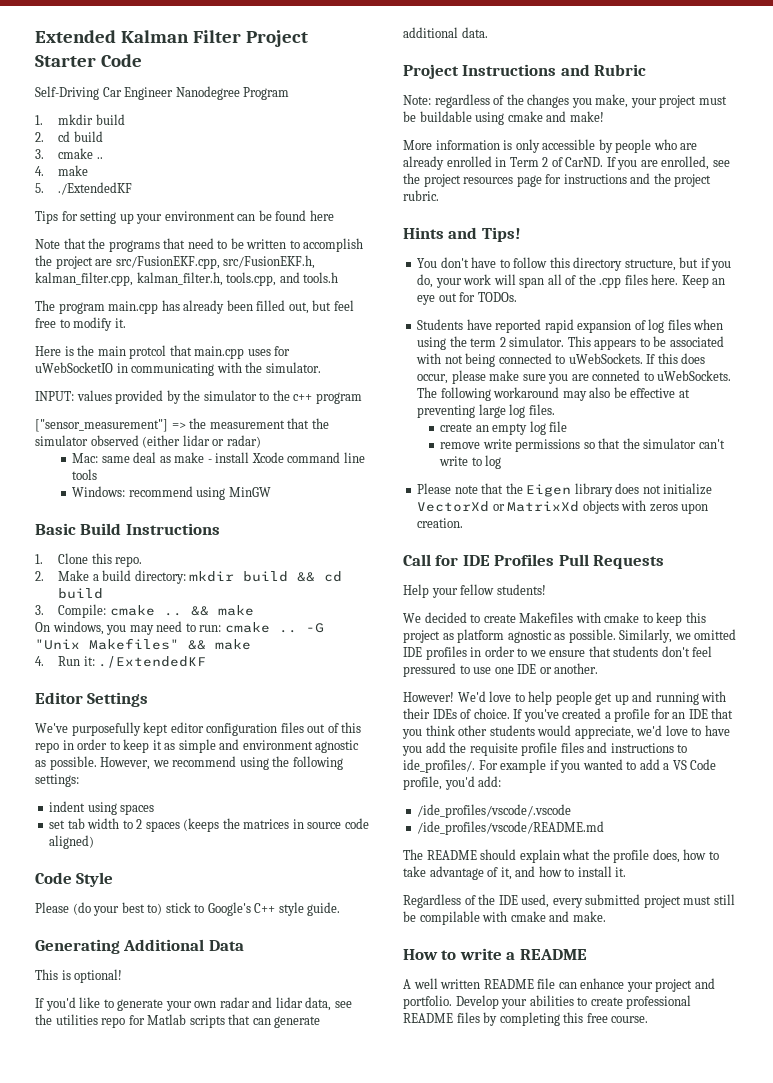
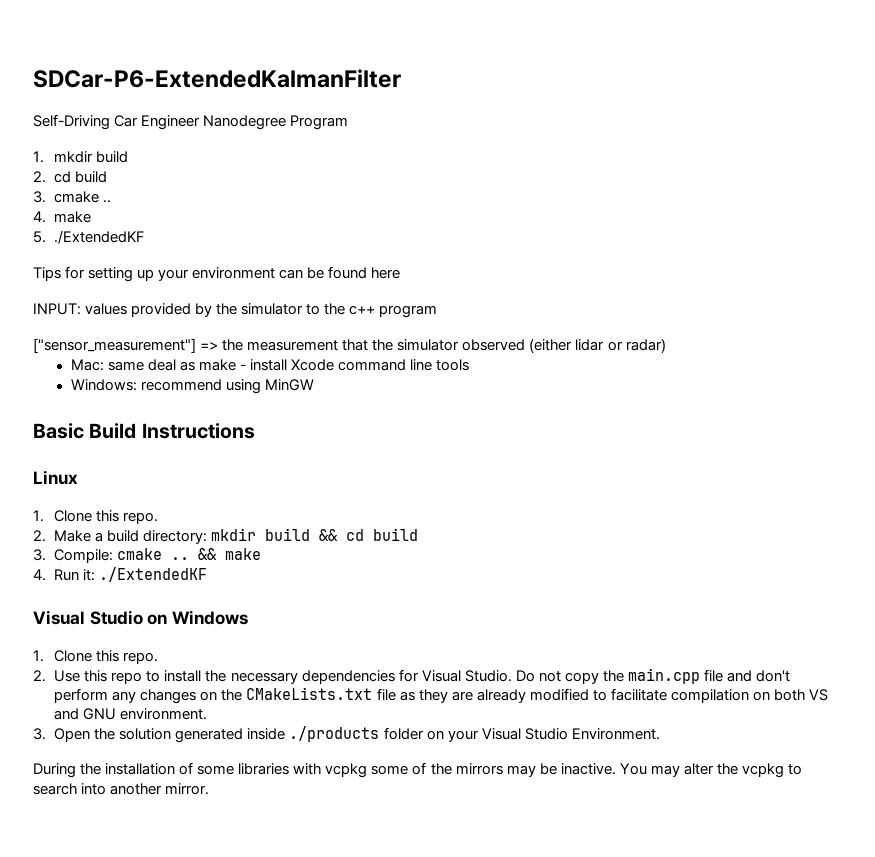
[35,30,308,47] [35,54,142,67] Extended Kalman Filter Project Starter Code -> [33,69,401,88] SDCar-P6-ExtendedKalmanFilter
[35,238,364,252] [35,255,316,269] [35,272,339,286] [35,300,354,314] [35,317,126,331] [35,345,291,359] [35,362,321,376] // Note that the programs that need to be written to accomplish the project are src/FusionEKF.cpp, src/FusionEKF.h, kalman_filter.cpp, kalman_filter.h, tools.cpp, and tools.h // The program main.cpp has already been filled out, but feel free to modify it. // Here is the main protcol that main.cpp uses for uWebSocketIO in communicating with the simulator. -> (401, 273) none
(220, 529) none -> [33,470,78,485] // Linux
[35,621,324,635] [35,638,251,650] [35,656,207,668] [35,692,149,707] [35,722,362,736] [35,739,360,753] [35,756,343,770] [35,774,79,787] [49,801,155,815] [49,818,369,832] [49,835,95,849] [35,872,114,887] [35,902,341,916] [35,939,244,954] [35,969,123,983] [35,997,352,1011] [35,1014,321,1028] [403,27,488,38] [403,64,647,79] [403,94,727,108] [403,111,604,125] [403,139,698,153] [403,156,730,170] [403,173,712,187] [403,190,439,201] [403,227,521,242] [417,257,732,271] [417,274,726,288] [417,292,517,305] [417,319,724,333] [417,336,724,350] [416,353,706,367] [417,370,732,384] [417,387,690,401] [417,404,555,418] [440,421,568,435] [440,438,725,452] [439,455,502,469] [417,483,713,497] [417,500,709,514] [417,518,464,528] [403,554,665,569] [403,584,546,598] [403,612,706,626] [403,629,737,643] [403,646,713,660] [403,663,599,677] [403,691,727,705] [403,708,734,722] [402,725,730,739] [402,742,688,756] [403,759,717,773] [403,776,502,790] [417,804,572,818] [417,821,605,835] [403,849,719,863] [403,866,627,880] [403,894,735,908] [403,911,606,925] [403,948,587,960] [403,978,715,992] [403,995,692,1009] [403,1012,649,1026] On windows, you may need to run: cmake .. -G "Unix Makefiles" && make // 4. Run it: ./ExtendedKF // Editor Settings // We've purposefully kept editor configuration files out of this repo in order to keep it as simple and environment agnostic as possible. However, we recommend using the following settings: // indent using spaces // set tab width to 2 spaces (keeps the matrices in source code aligned) // Code Style // Please (do your best to) stick to Google's C++ style guide. // Generating Additional Data // This is optional! // If you'd like to generate your own radar and lidar data, see the utilities repo for Matlab scripts that can generate additional data. // Project Instructions and Rubric // Note: regardless of the changes you make, your project must be buildable using cmake and make! // More information is only accessible by people who are already enrolled in Term 2 of CarND. If you are enrolled, see the project resources page for instructions and the project rubric. // Hints and Tips! // You don't have to follow this directory structure, but if you do, your work will span all of the .cpp files here. Keep an eye out for TODOs. // Students have reported rapid expansion of log files when using the term 2 simulator. This appears to be associated with not being connected to uWebSockets. If this does occur, please make sure you are conneted to uWebSockets. The following workaround may also be effective at preventing large log files. // create an empty log file // remove write permissions so that the simulator can't write to log // Please note that the Eigen library does not initialize VectorXd or MatrixXd objects with zeros upon creation. // Call for IDE Profiles Pull Requests // Help your fellow students! // We decided to create Makefiles with cmake to keep this project as platform agnostic as possible. Similarly, we omitted IDE profiles in order to we ensure that students don't feel pressured to use one IDE or another. // However! We'd love to help people get up and running with their IDEs of choice. If you've created a profile for an IDE that you think other students would appreciate, we'd love to have you add the requisite profile files and instructions to ide_profiles/. For example if you wanted to add a VS Code profile, you'd add: // /ide_profiles/vscode/.vscode // /ide_profiles/vscode/README.md // The README should explain what the profile does, how to take advantage of it, and how to install it. // Regardless of the IDE used, every submitted project must still be compilable with cmake and make. // How to write a README // A well written README file can enhance your project and portfolio. Develop your abilities to create professional README files by completing this free course. -> [33,567,208,582] [33,610,249,625] [33,650,159,664] [33,668,791,684] [54,687,829,704] [54,708,208,720] [33,726,660,743] [33,762,802,778] [33,783,210,795] 4. Run it: ./ExtendedKF // Visual Studio on Windows // 1. Clone this repo. // 2. Use this repo to install the necessary dependencies for Visual Studio. Do not copy the main.cpp file and don't perform any changes on the CMakeLists.txt file as they are already modified to facilitate compilation on both VS and GNU environment. // 3. Open the solution generated inside ./products folder on your Visual Studio Environment. // During the installation of some libraries with vcpkg some of the mirrors may be inactive. You may alter the vcpkg to search into another mirror.

